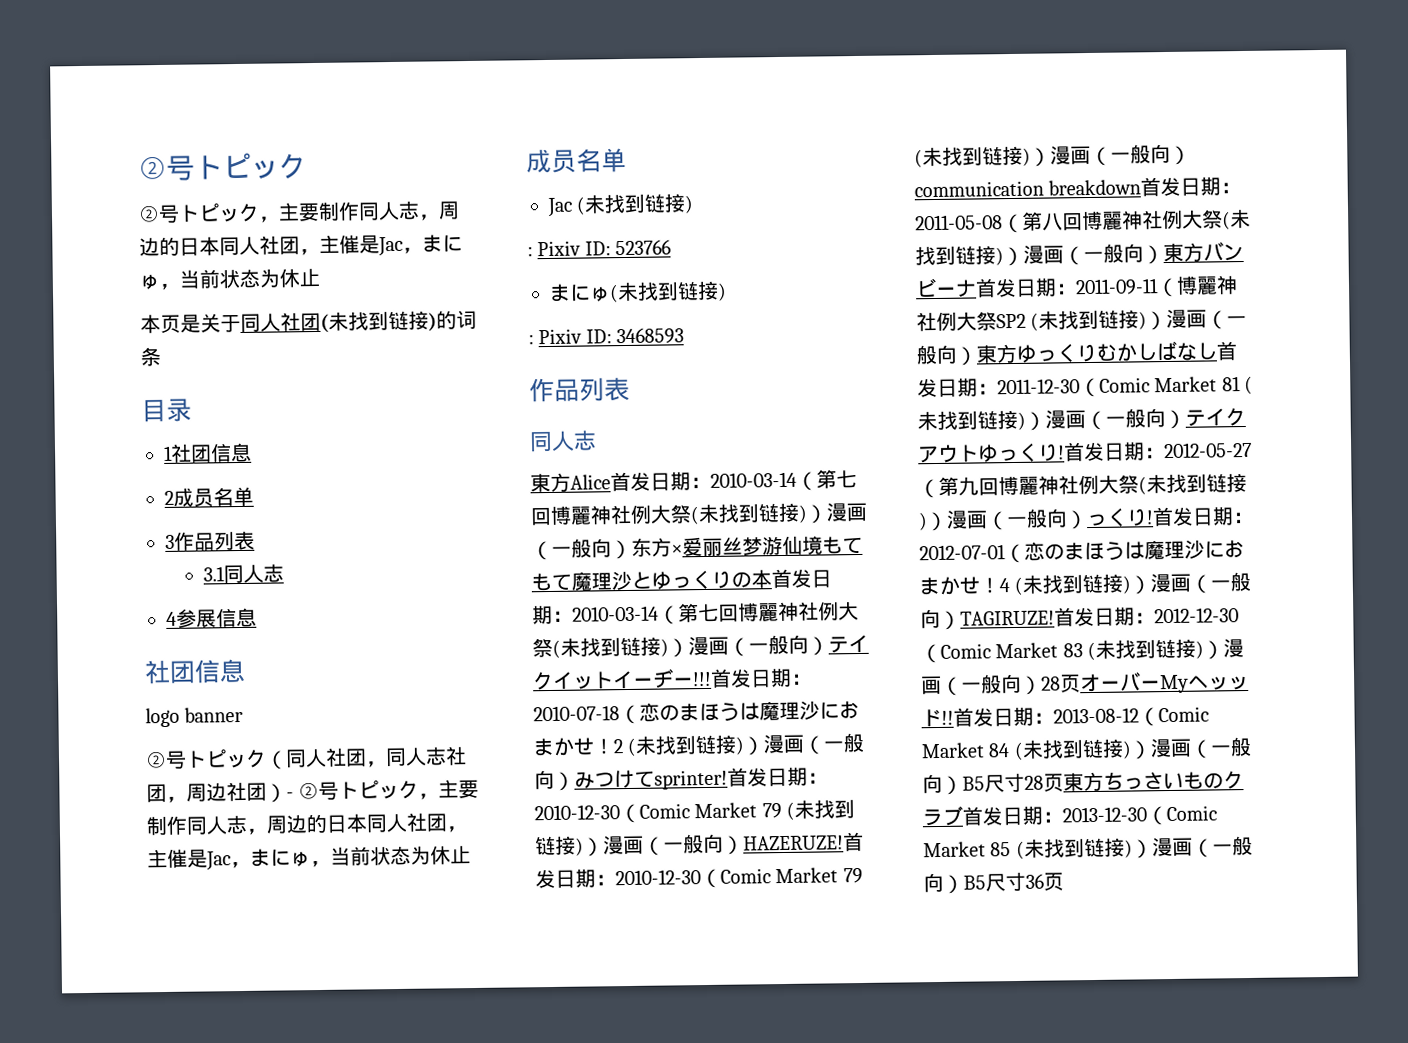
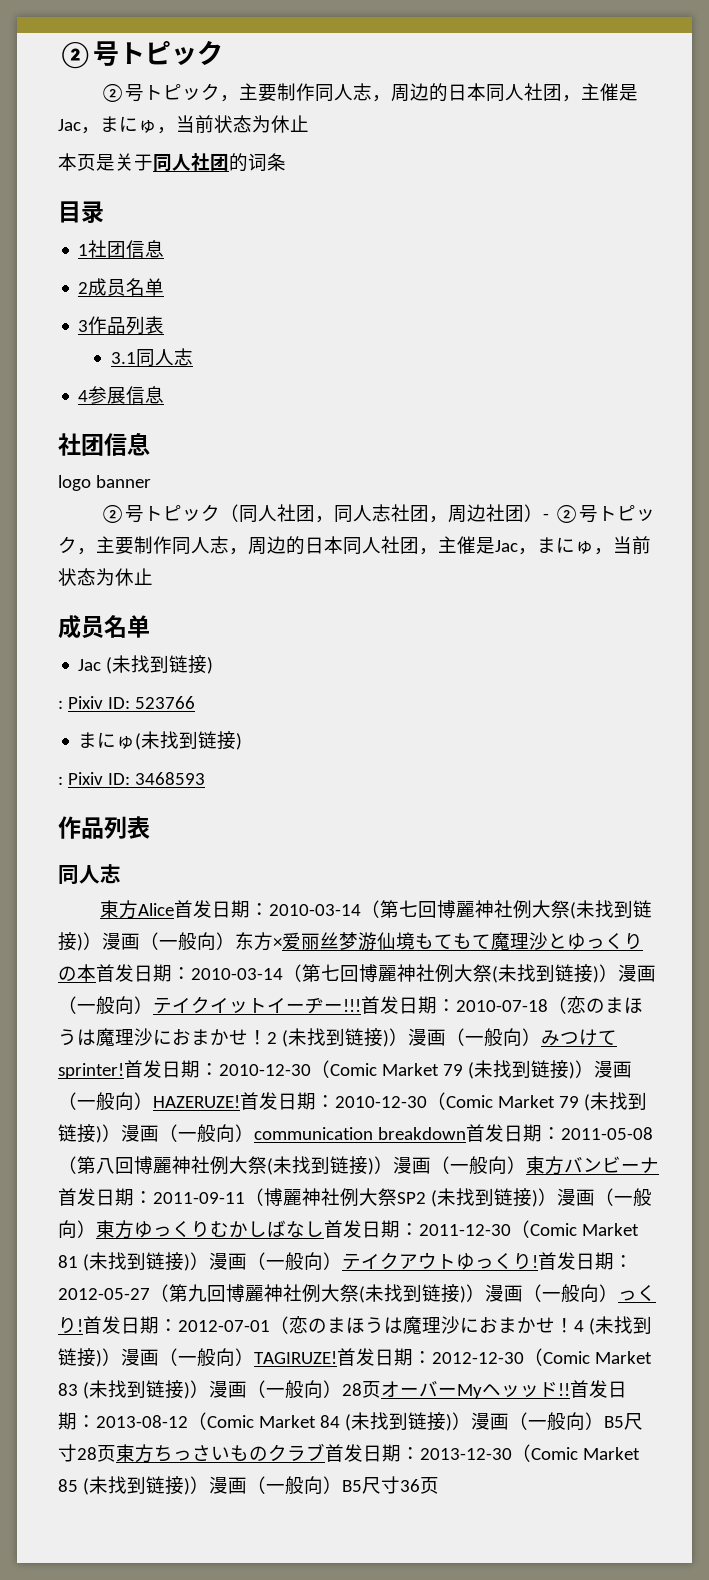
[320,310,437,333] (未找到链接) -> (229, 162) none

